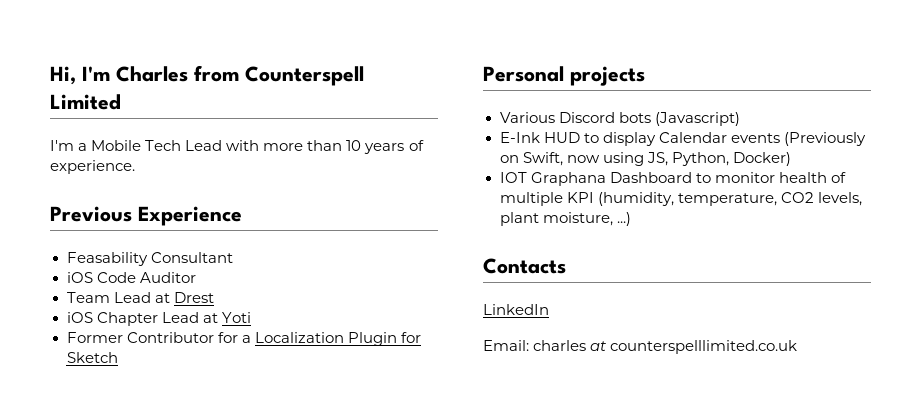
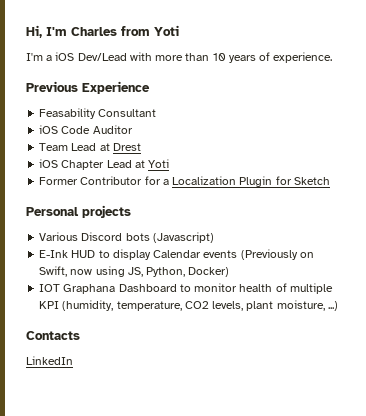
[245,66,364,86] [50,94,121,110] Counterspell Limited -> [154,25,179,36] Yoti
[91,140,223,151] Mobile Tech Lead -> [55,52,127,61] iOS Dev/Lead
[483,340,798,354] // Email: charles at counterspelllimited.co.uk -> (73, 360) none

